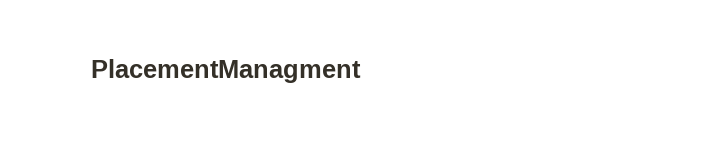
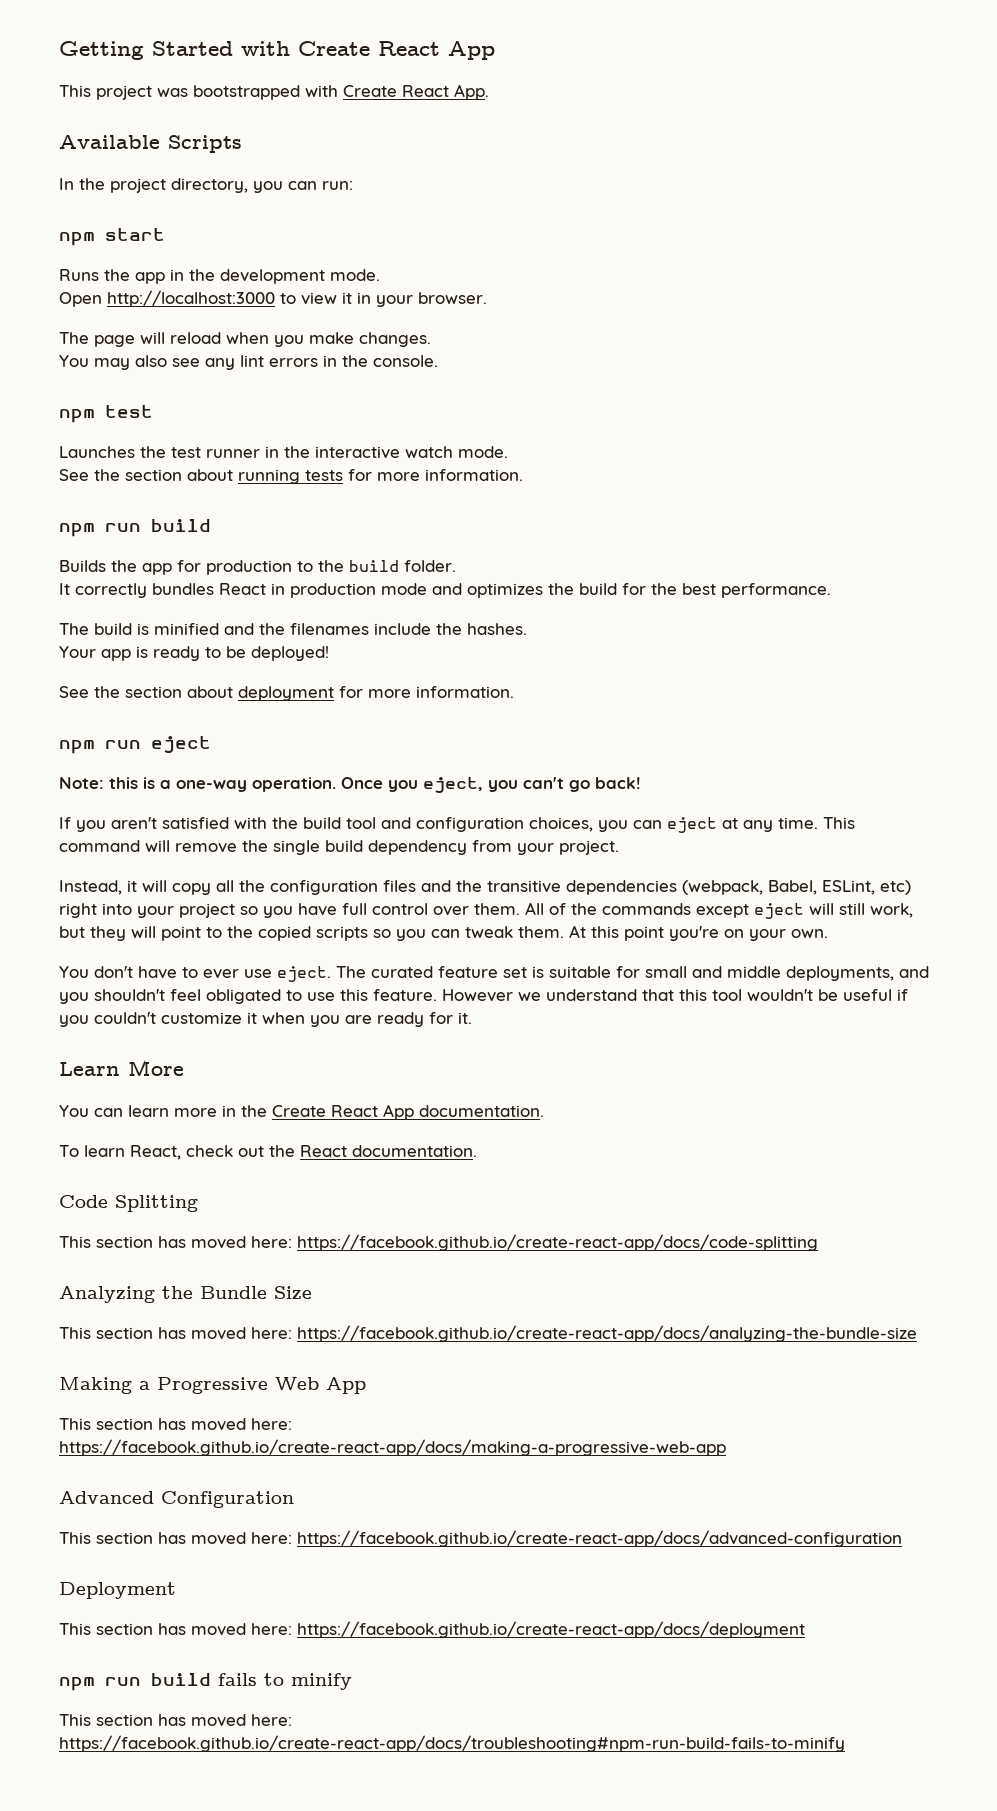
[91,59,361,83] PlacementManagment -> [59,41,495,60] [59,84,489,100] [59,135,242,153] [59,178,353,193] [59,228,165,246] [59,269,380,284] [59,290,487,307] [59,332,431,347] [59,355,438,370] [59,405,153,423] [59,446,508,459] [59,469,523,484] [59,519,211,537] [59,560,456,575] [59,583,831,598] [59,623,527,635] [59,646,329,661] [59,686,514,701] [59,736,211,754] [59,777,641,793] [59,817,855,833] [59,840,619,855] [59,880,911,895] [59,902,913,919] [59,925,828,941] [59,966,929,982] [59,989,908,1004] [59,1012,472,1027] [59,1060,184,1076] [59,1104,544,1120] [59,1145,477,1160] [59,1195,198,1212] [59,1234,818,1251] [59,1286,312,1303] [59,1325,917,1342] [59,1377,366,1394] [59,1418,292,1431] [59,1439,726,1456] [59,1491,294,1508] [59,1530,902,1547] [59,1582,176,1599] [59,1621,805,1638] [59,1673,352,1691] [59,1714,292,1727] [59,1735,845,1752] Getting Started with Create React App // This project was bootstrapped with Create React App. // Available Scripts // In the project directory, you can run: // npm start // Runs the app in the development mode. // Open http://localhost:3000 to view it in your browser. // The page will reload when you make changes. // You may also see any lint errors in the console. // npm test // Launches the test runner in the interactive watch mode. // See the section about running tests for more information. // npm run build // Builds the app for production to the build folder. // It correctly bundles React in production mode and optimizes the build for the best performance. // The build is minified and the filenames include the hashes. // Your app is ready to be deployed! // See the section about deployment for more information. // npm run eject // Note: this is a one-way operation. Once you eject, you can't go back! // If you aren't satisfied with the build tool and configuration choices, you can eject at any time. This command will remove the single build dependency from your project. // Instead, it will copy all the configuration files and the transitive dependencies (webpack, Babel, ESLint, etc) right into your project so you have full control over them. All of the commands except eject will still work, but they will point to the copied scripts so you can tweak them. At this point you're on your own. // You don't have to ever use eject. The curated feature set is suitable for small and middle deployments, and you shouldn't feel obligated to use this feature. However we understand that this tool wouldn't be useful if you couldn't customize it when you are ready for it. // Learn More // You can learn more in the Create React App documentation. // To learn React, check out the React documentation. // Code Splitting // This section has moved here: https://facebook.github.io/create-react-app/docs/code-splitting // Analyzing the Bundle Size // This section has moved here: https://facebook.github.io/create-react-app/docs/analyzing-the-bundle-size // Making a Progressive Web App // This section has moved here: https://facebook.github.io/create-react-app/docs/making-a-progressive-web-app // Advanced Configuration // This section has moved here: https://facebook.github.io/create-react-app/docs/advanced-configuration // Deployment // This section has moved here: https://facebook.github.io/create-react-app/docs/deployment // npm run build fails to minify // This section has moved here: https://facebook.github.io/create-react-app/docs/troubleshooting#npm-run-build-fails-to-minify

